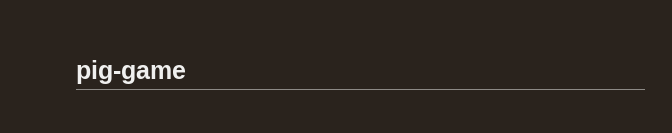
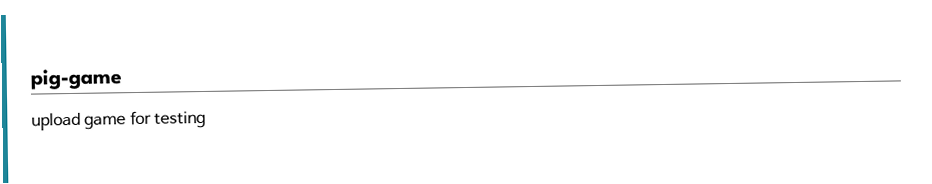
(186, 72) none -> [31,110,206,131] // upload game for testing

